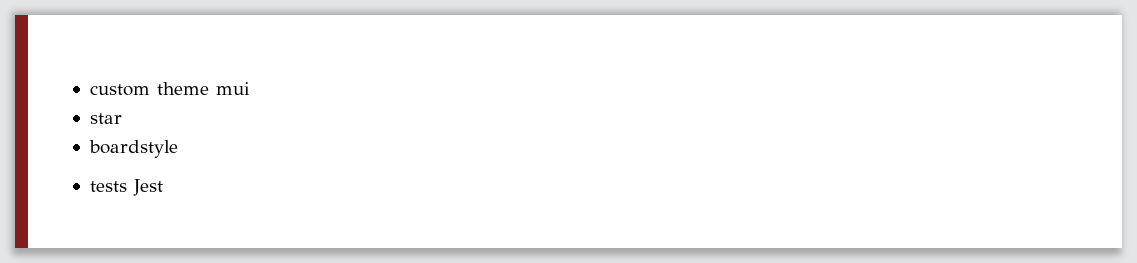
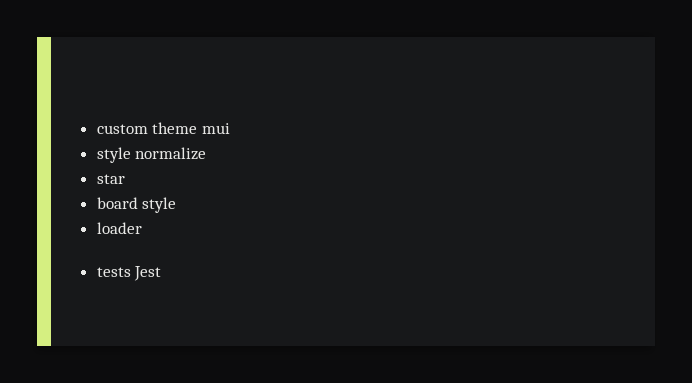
(250, 88) none -> [96,147,207,163] // style normalize
[88,140,178,158] boardstyle -> [96,197,177,213] [96,222,142,234] board style // loader

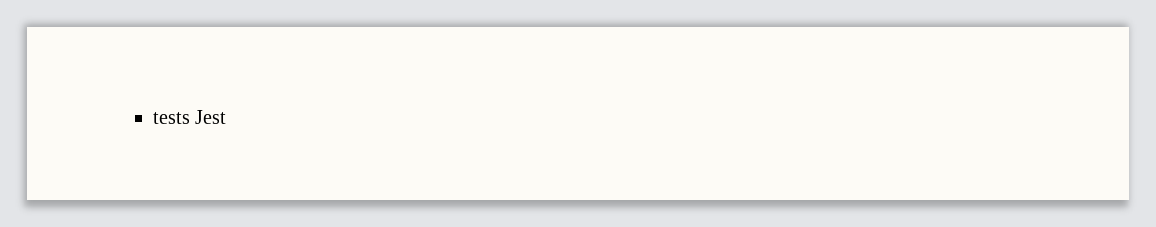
[96,122,230,134] [96,147,207,163] [96,174,125,184] [96,197,177,213] [96,222,142,234] custom theme mui // style normalize // star // board style // loader // -> (153, 118) none

